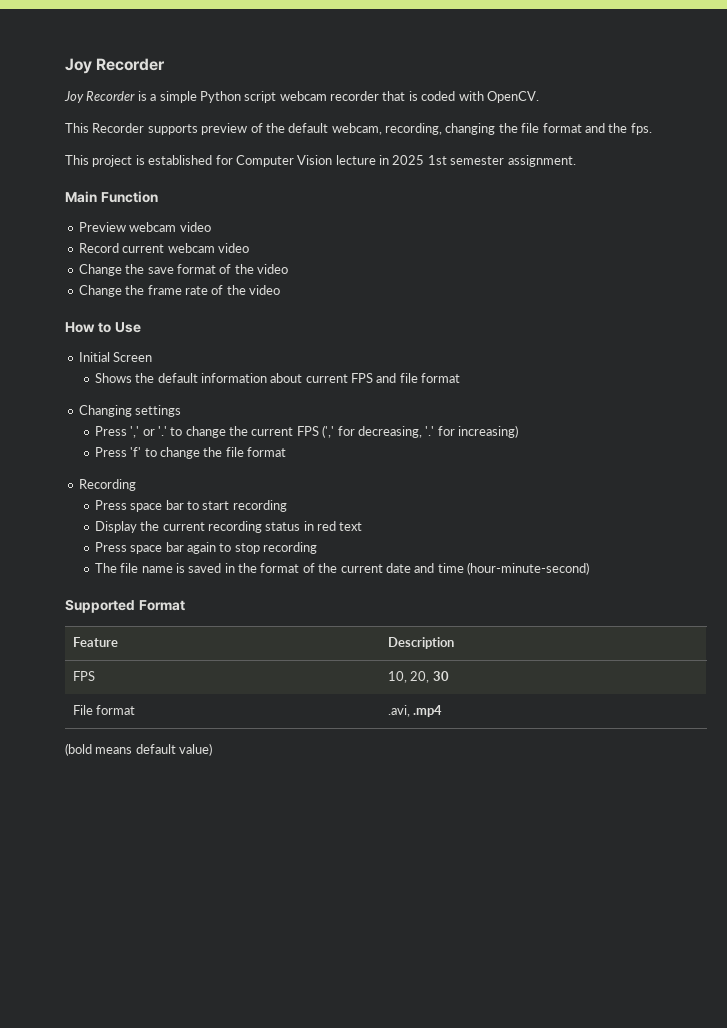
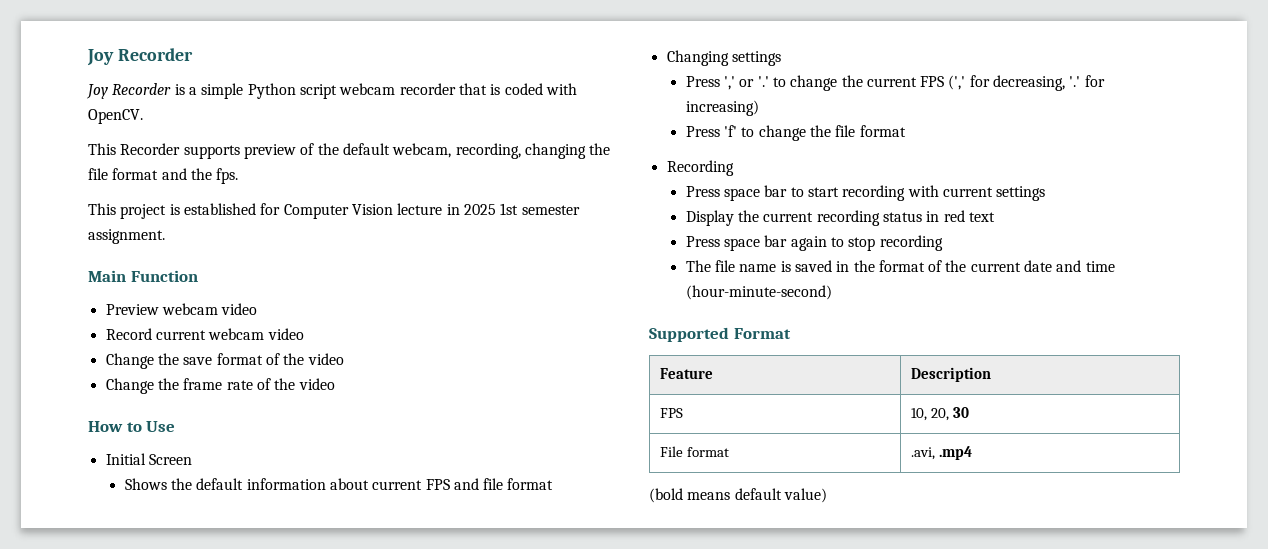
(287, 506) none -> [907,185,1046,201] with current settings

